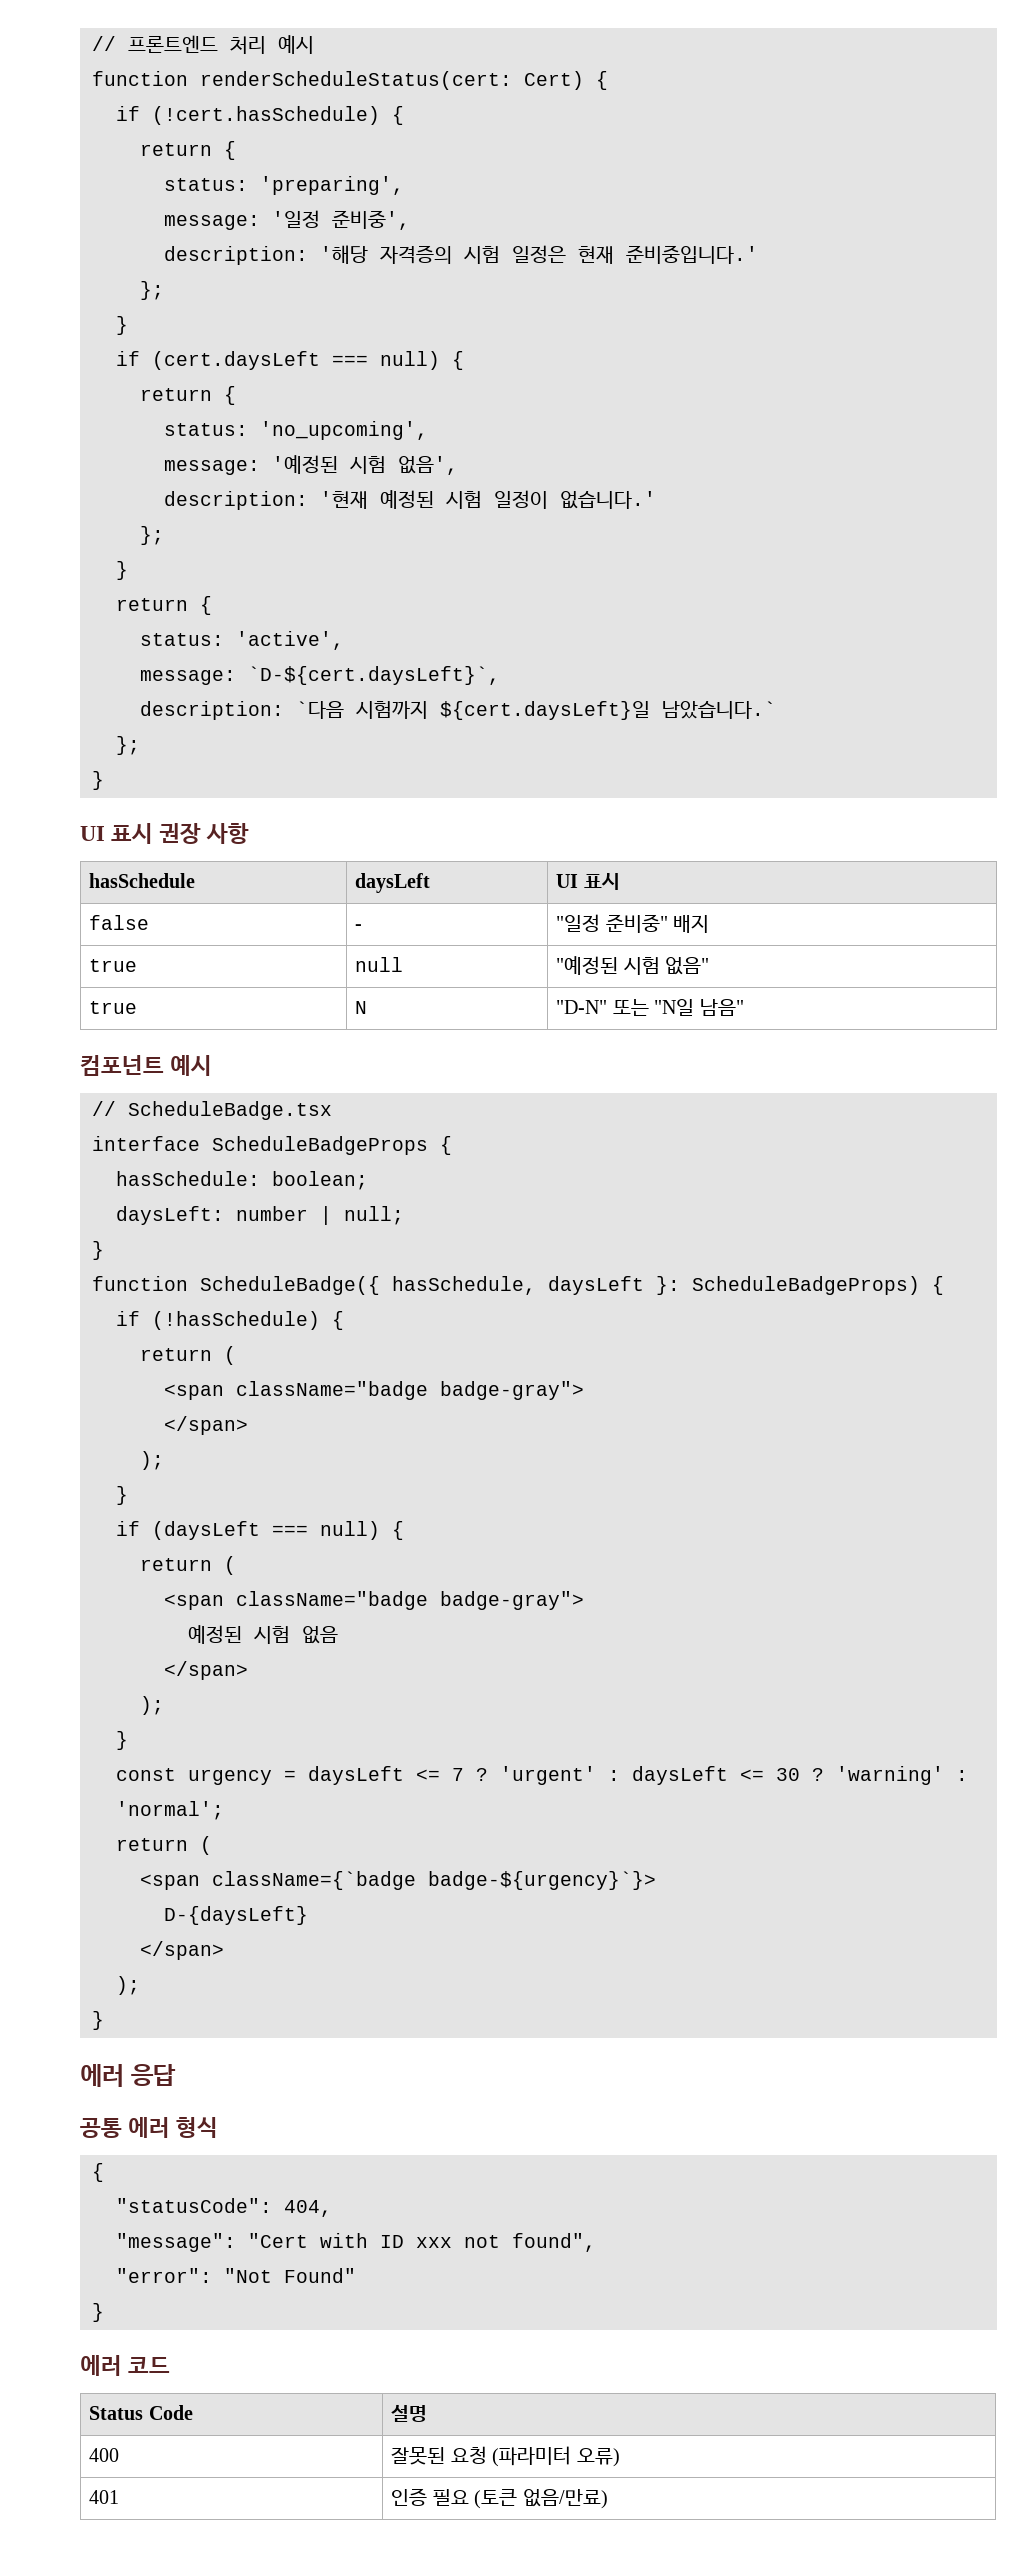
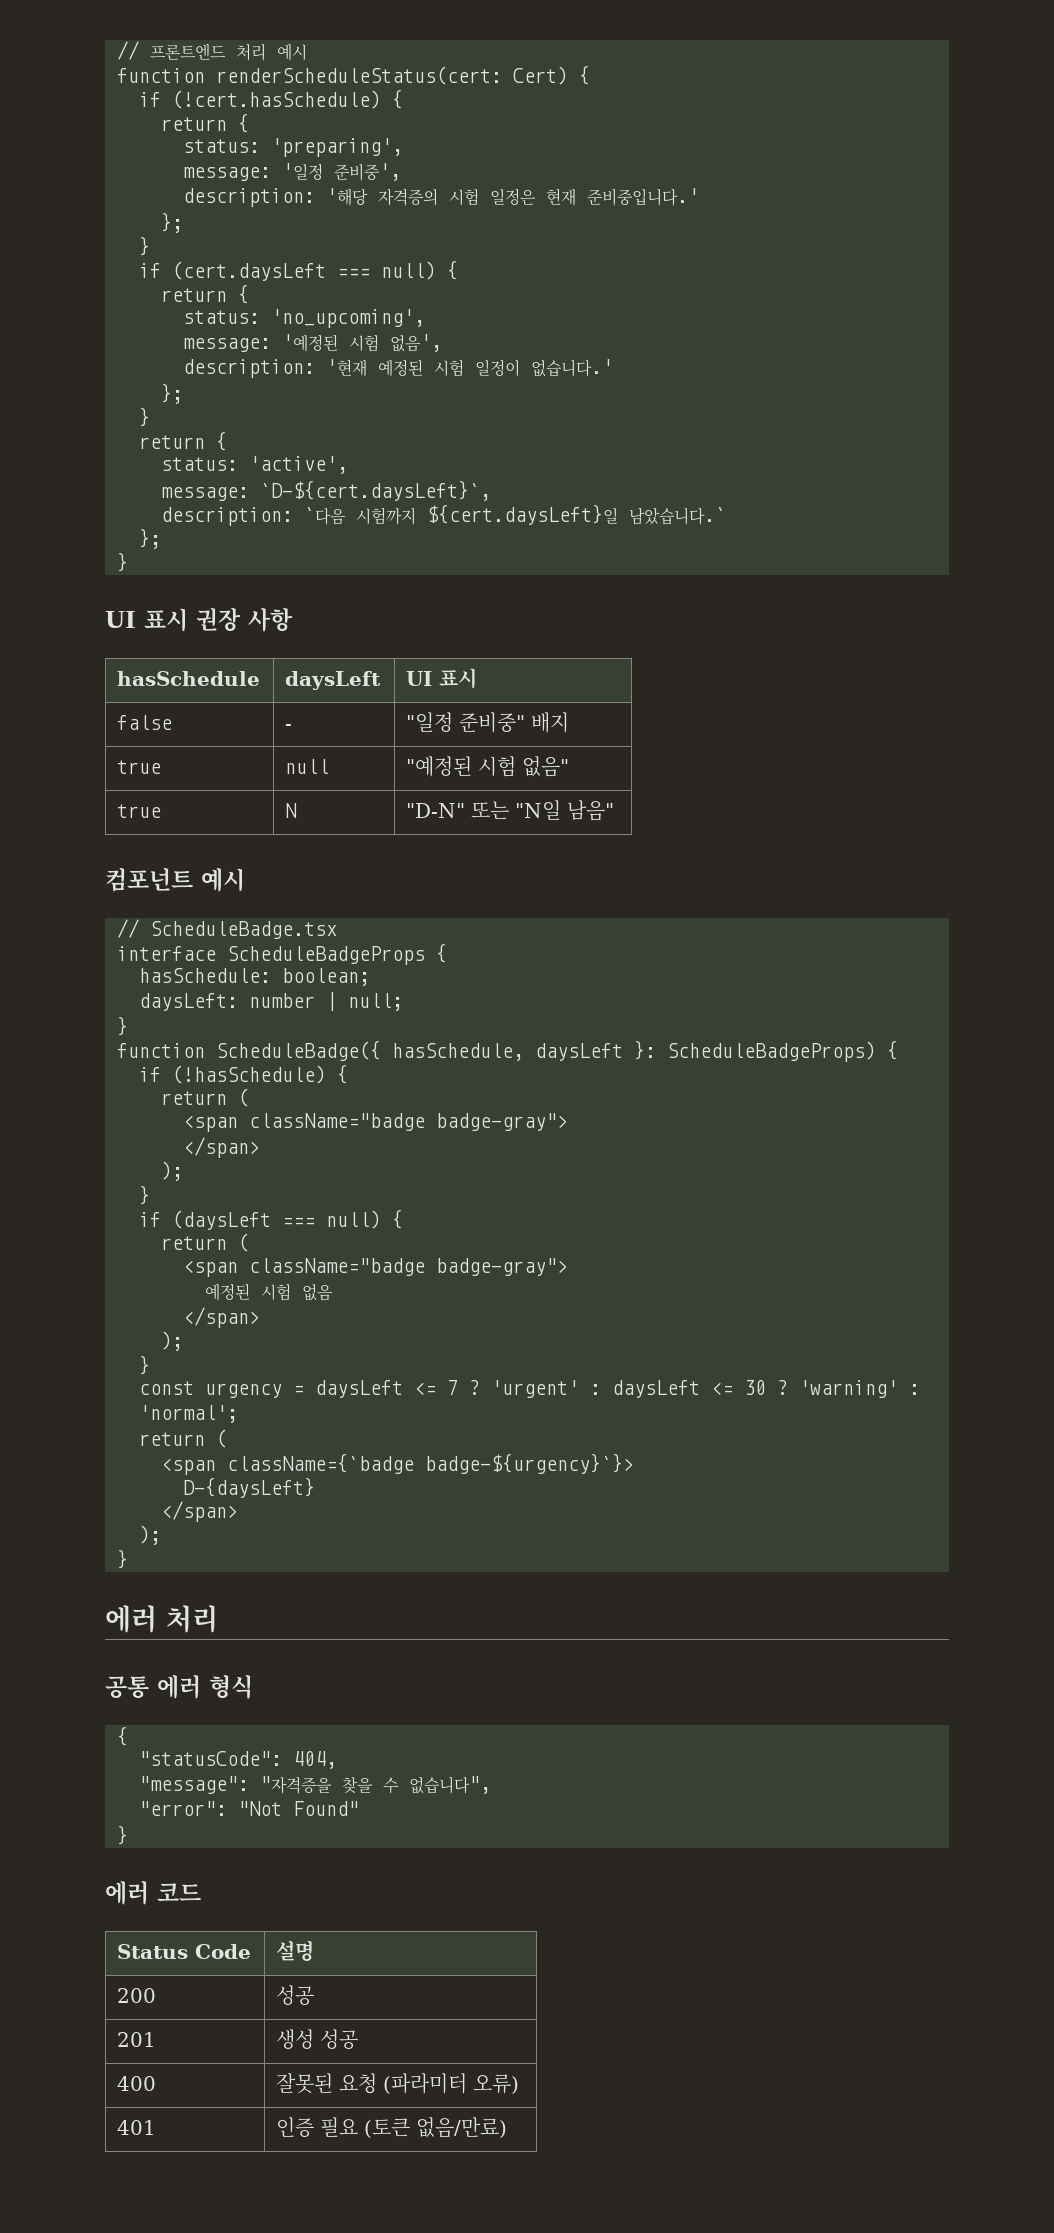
[130,2064,176,2086] 응답 -> [166,1605,218,1633] 처리
[248,2233,596,2252] "Cert with ID xxx not found", -> [260,1776,491,1794] "자격증을 찾을 수 없습니다",
(428, 2413) none -> [117,1988,157,2003] [276,1985,315,2006] [117,2032,157,2047] [276,2029,359,2050] // 200 | 성공 // 201 | 생성 성공

